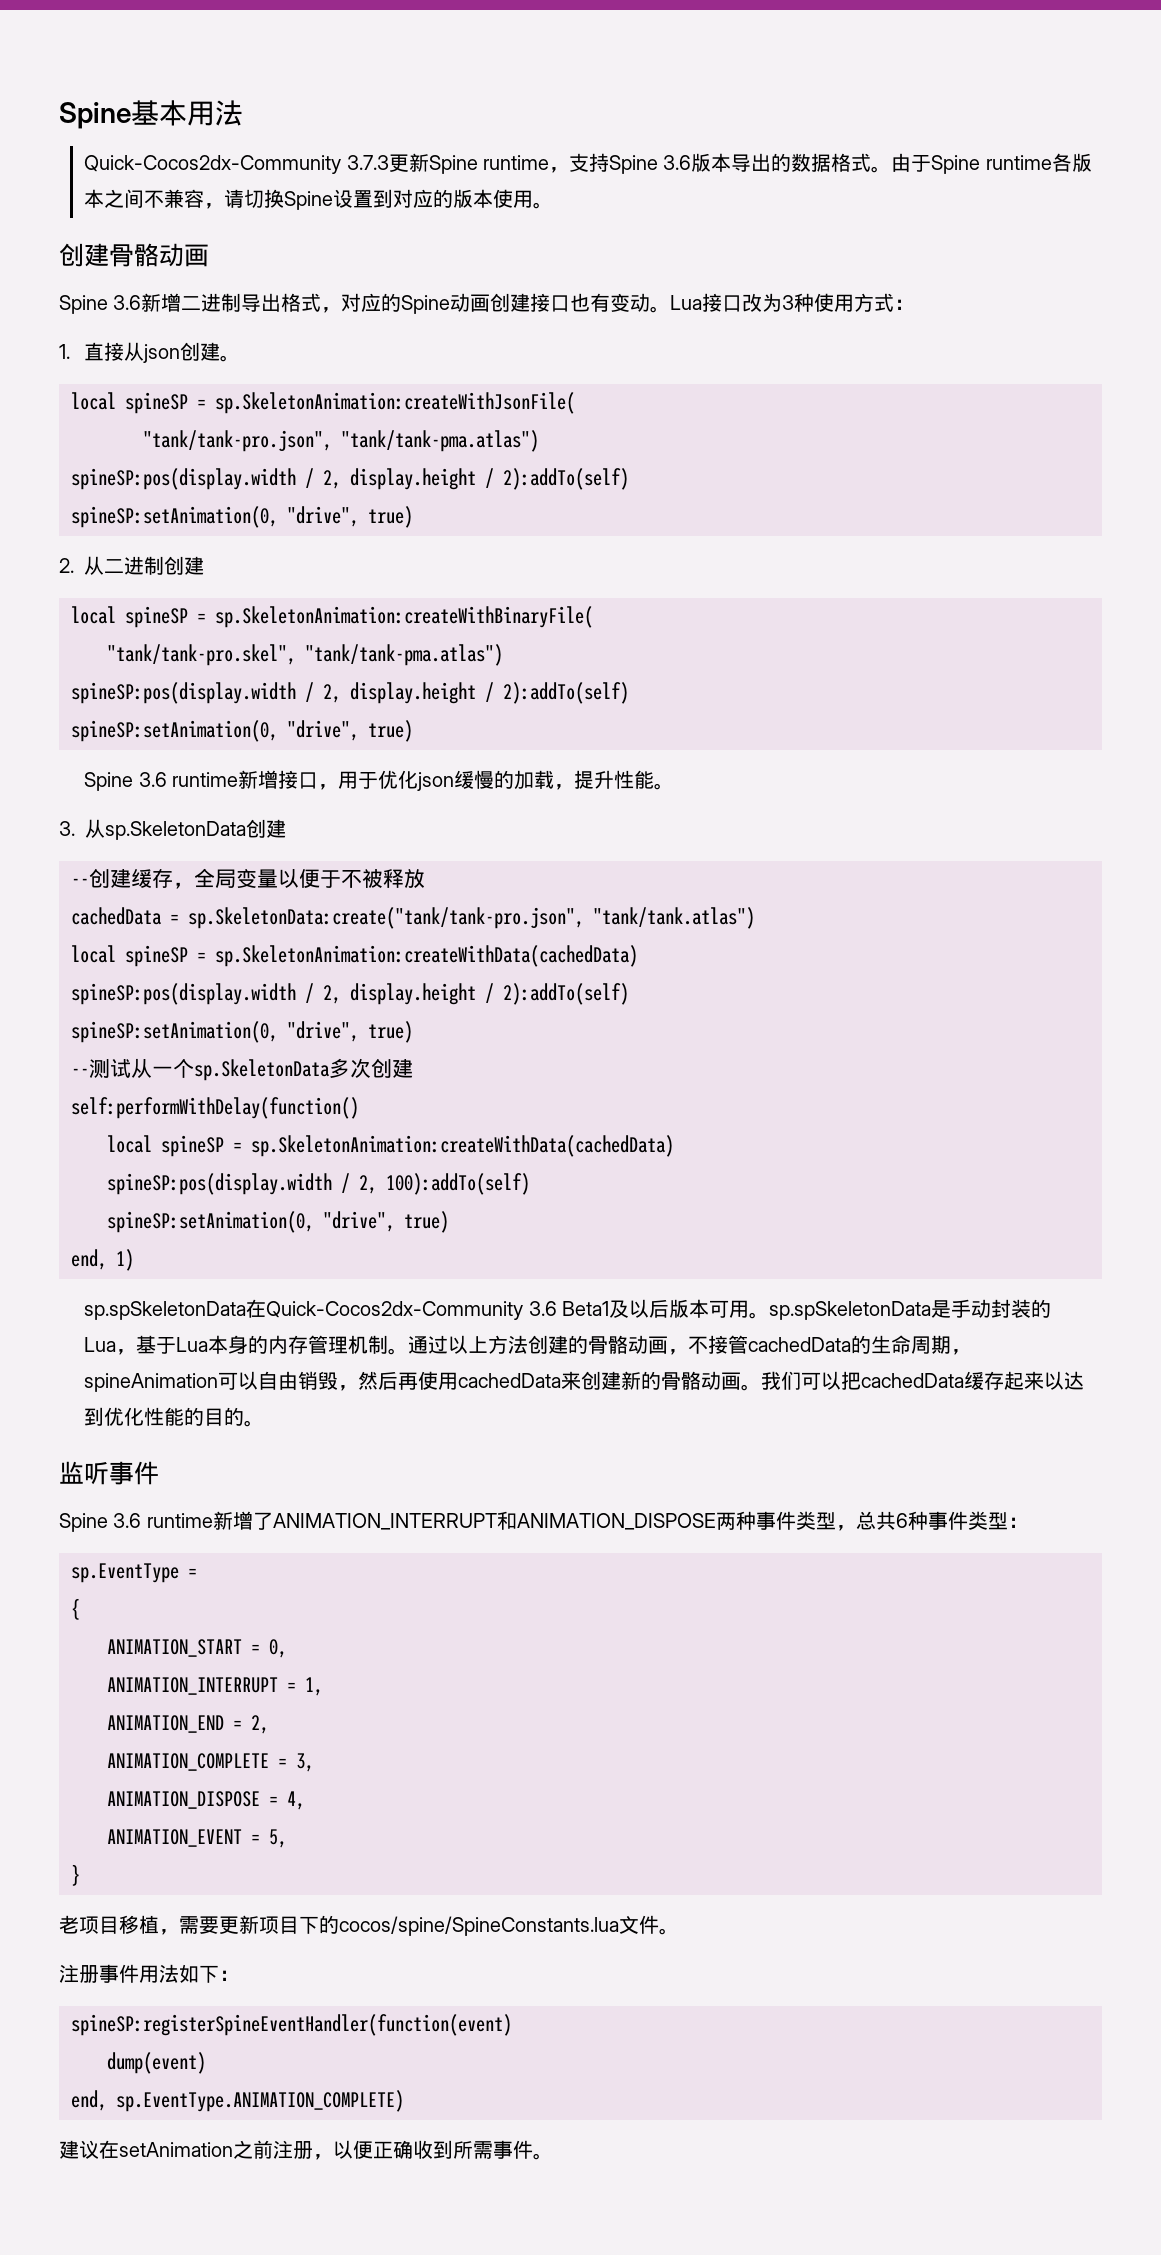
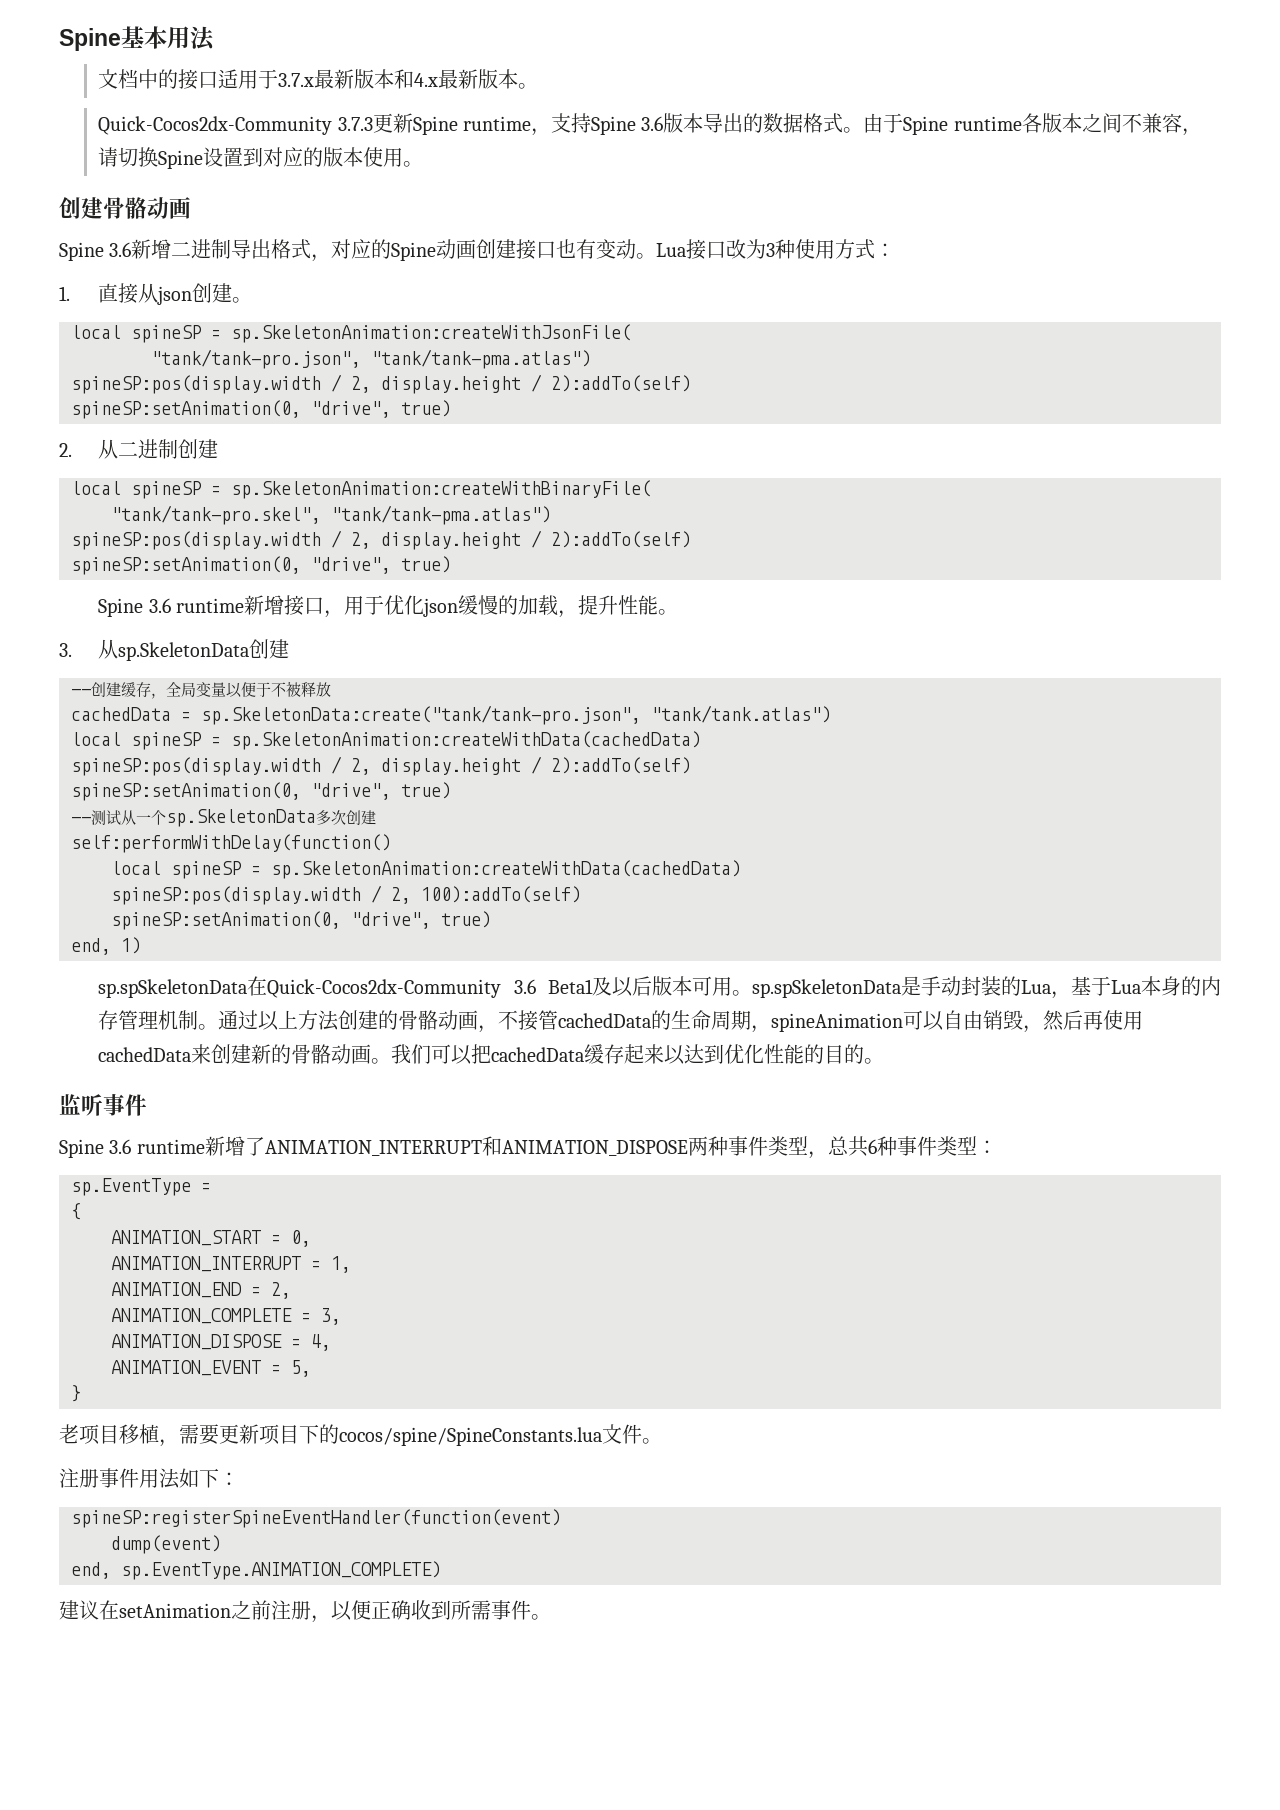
(243, 113) none -> [98,69,539,90] // 文档中的接口适用于3.7.x最新版本和4.x最新版本。

